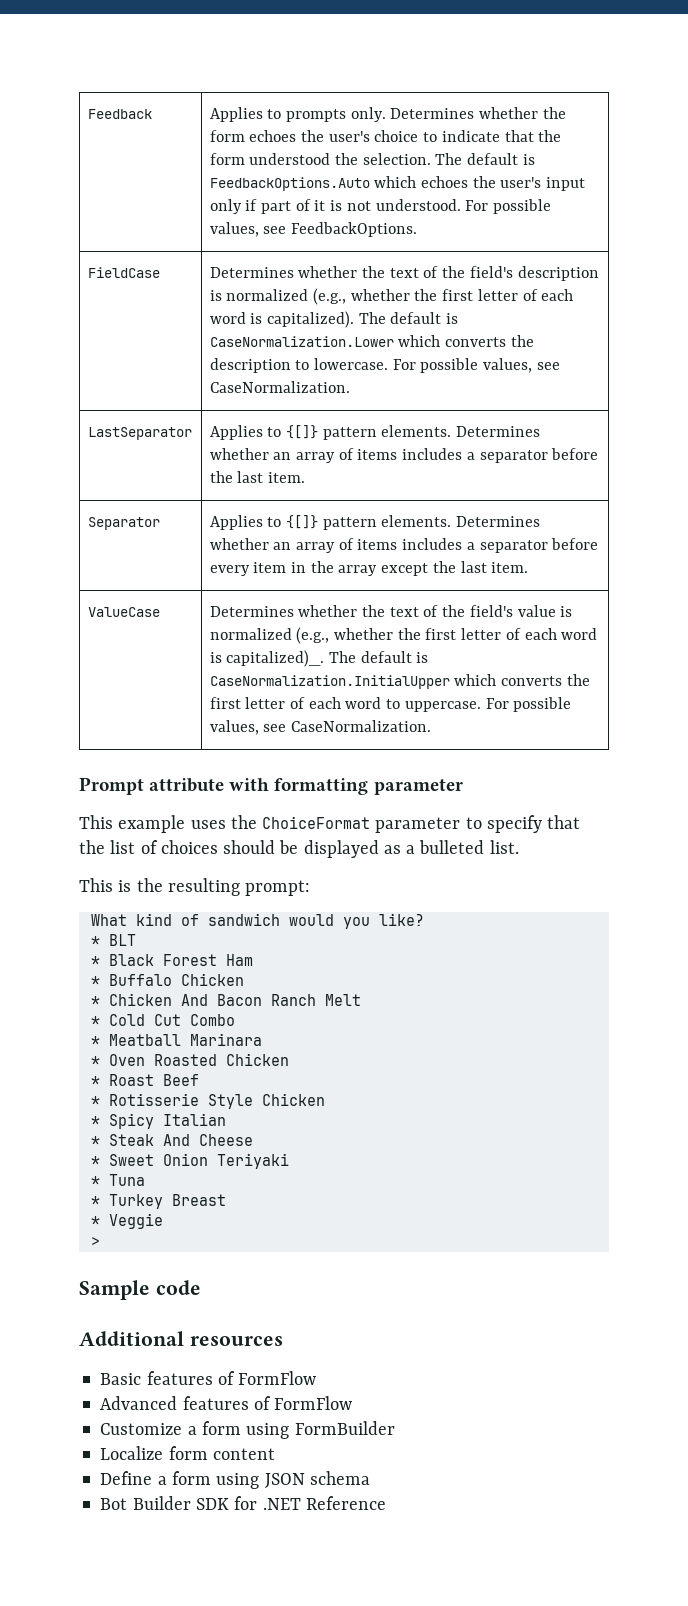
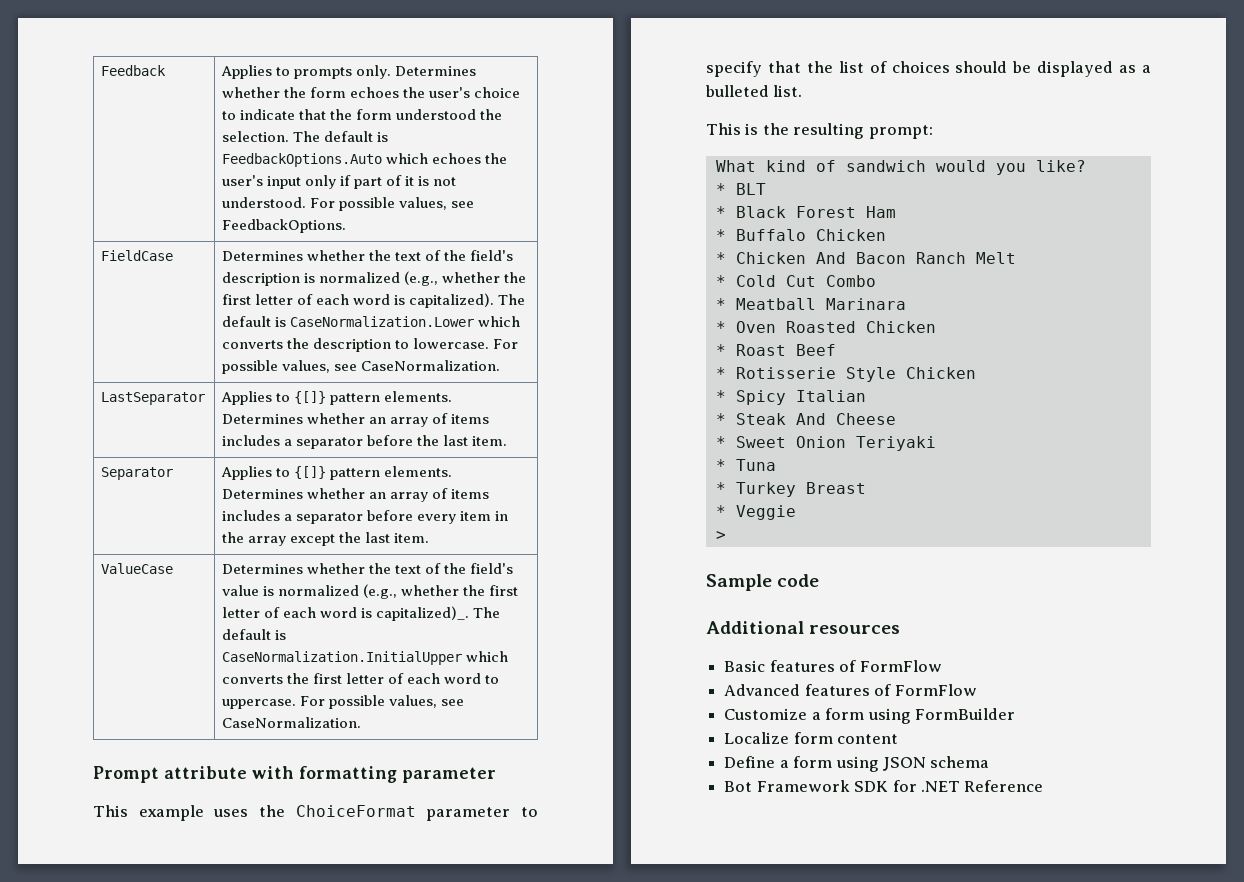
[132,1496,191,1510] Builder -> [756,780,850,792] Framework

